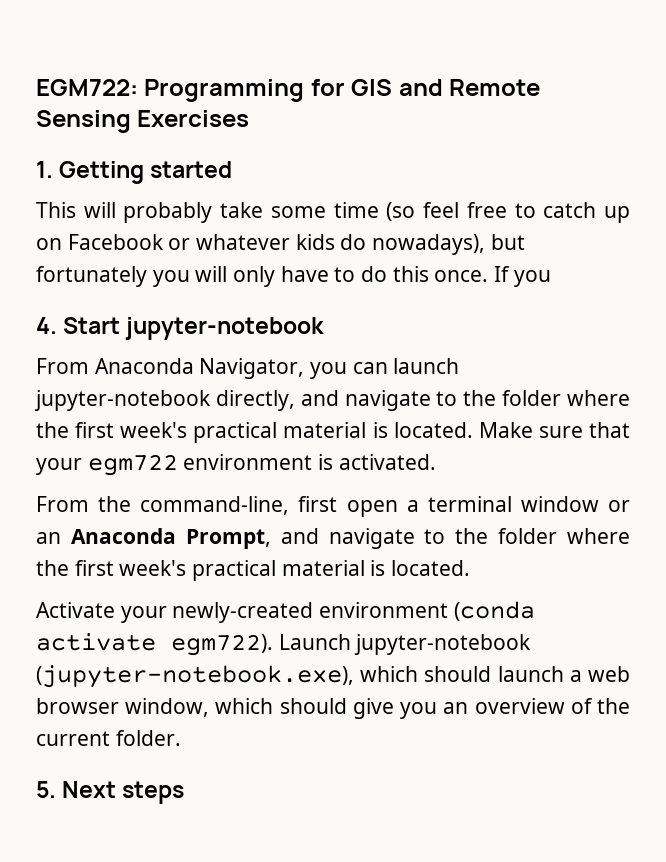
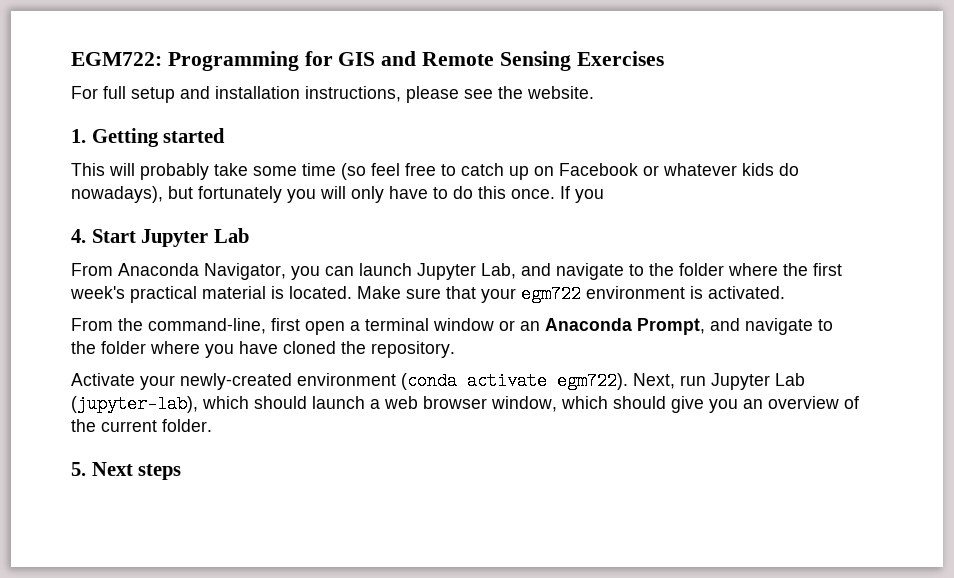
(250, 118) none -> [71,86,594,103] // For full setup and installation instructions, please see the website.
[125,317,325,340] jupyter-notebook -> [141,228,249,247] Jupyter Lab
[34,390,295,411] jupyter-notebook directly, -> [417,263,516,280] Jupyter Lab,
[36,560,471,581] the first week's practical material is located. -> [205,341,455,358] you have cloned the repository.
[278,634,532,655] [36,665,354,688] Launch jupyter-notebook (jupyter-notebook.exe), -> [633,373,805,390] [71,395,198,413] Next, run Jupyter Lab (jupyter-lab),

